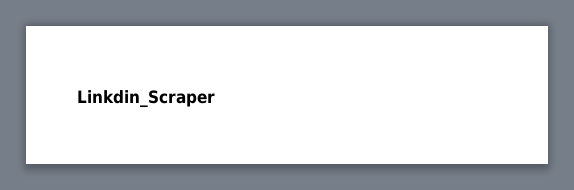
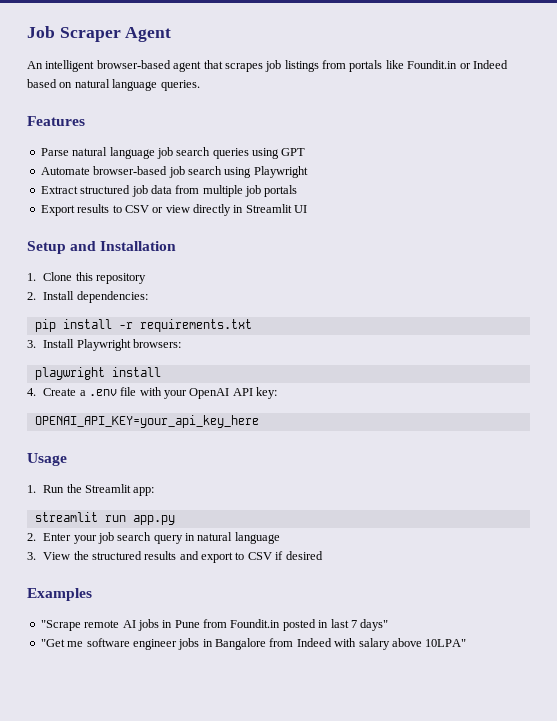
[77,90,215,108] Linkdin_Scraper -> [27,26,172,42] [27,60,508,72] [27,79,200,91] [27,116,85,126] [40,147,306,159] [40,166,308,178] [40,185,298,197] [40,204,308,216] [27,241,177,254] [27,272,146,284] [27,291,148,303] [34,319,252,332] [27,339,181,351] [34,367,161,380] [27,387,278,399] [34,415,259,428] [27,453,67,466] [27,484,155,496] [34,512,175,525] [27,532,280,544] [27,551,323,563] [27,588,92,601] [40,619,389,631] [40,638,467,650] Job Scraper Agent // An intelligent browser-based agent that scrapes job listings from portals like Foundit.in or Indeed based on natural language queries. // Features // Parse natural language job search queries using GPT // Automate browser-based job search using Playwright // Extract structured job data from multiple job portals // Export results to CSV or view directly in Streamlit UI // Setup and Installation // 1. Clone this repository // 2. Install dependencies: // pip install -r requirements.txt // 3. Install Playwright browsers: // playwright install // 4. Create a .env file with your OpenAI API key: // OPENAI_API_KEY=your_api_key_here // Usage // 1. Run the Streamlit app: // streamlit run app.py // 2. Enter your job search query in natural language // 3. View the structured results and export to CSV if desired // Examples // "Scrape remote AI jobs in Pune from Foundit.in posted in last 7 days" // "Get me software engineer jobs in Bangalore from Indeed with salary above 10LPA"

